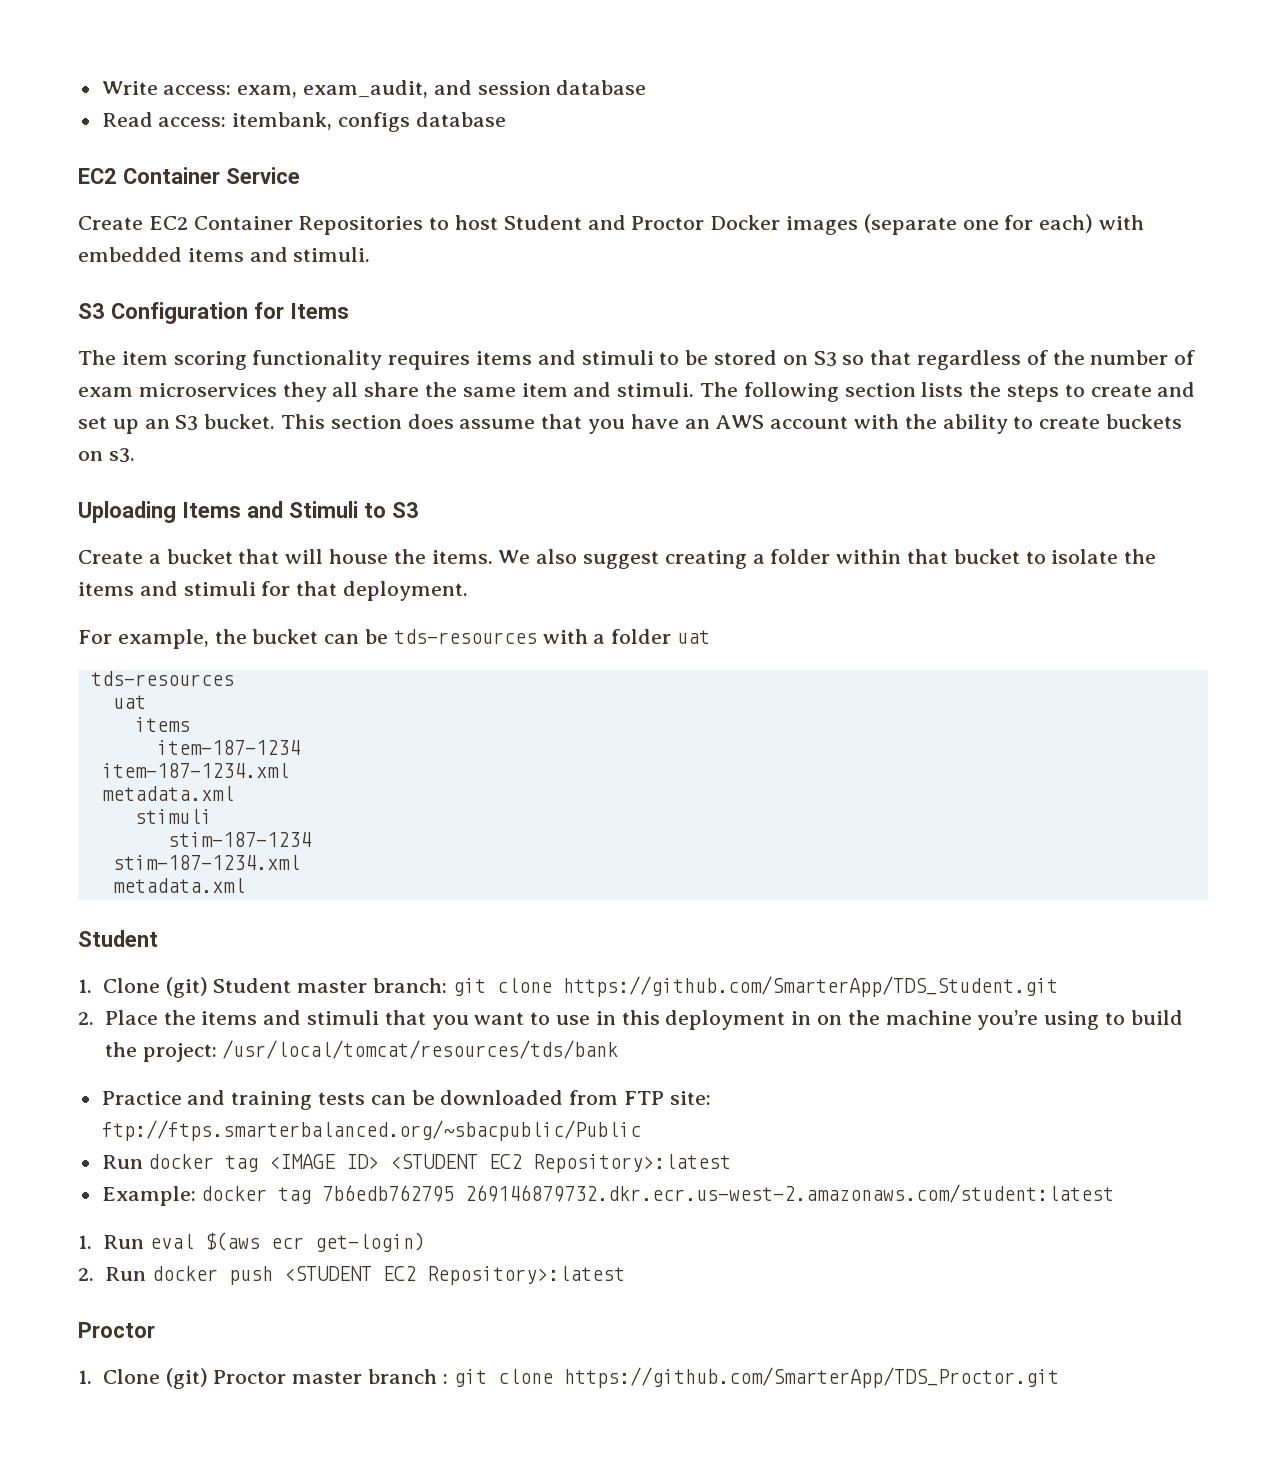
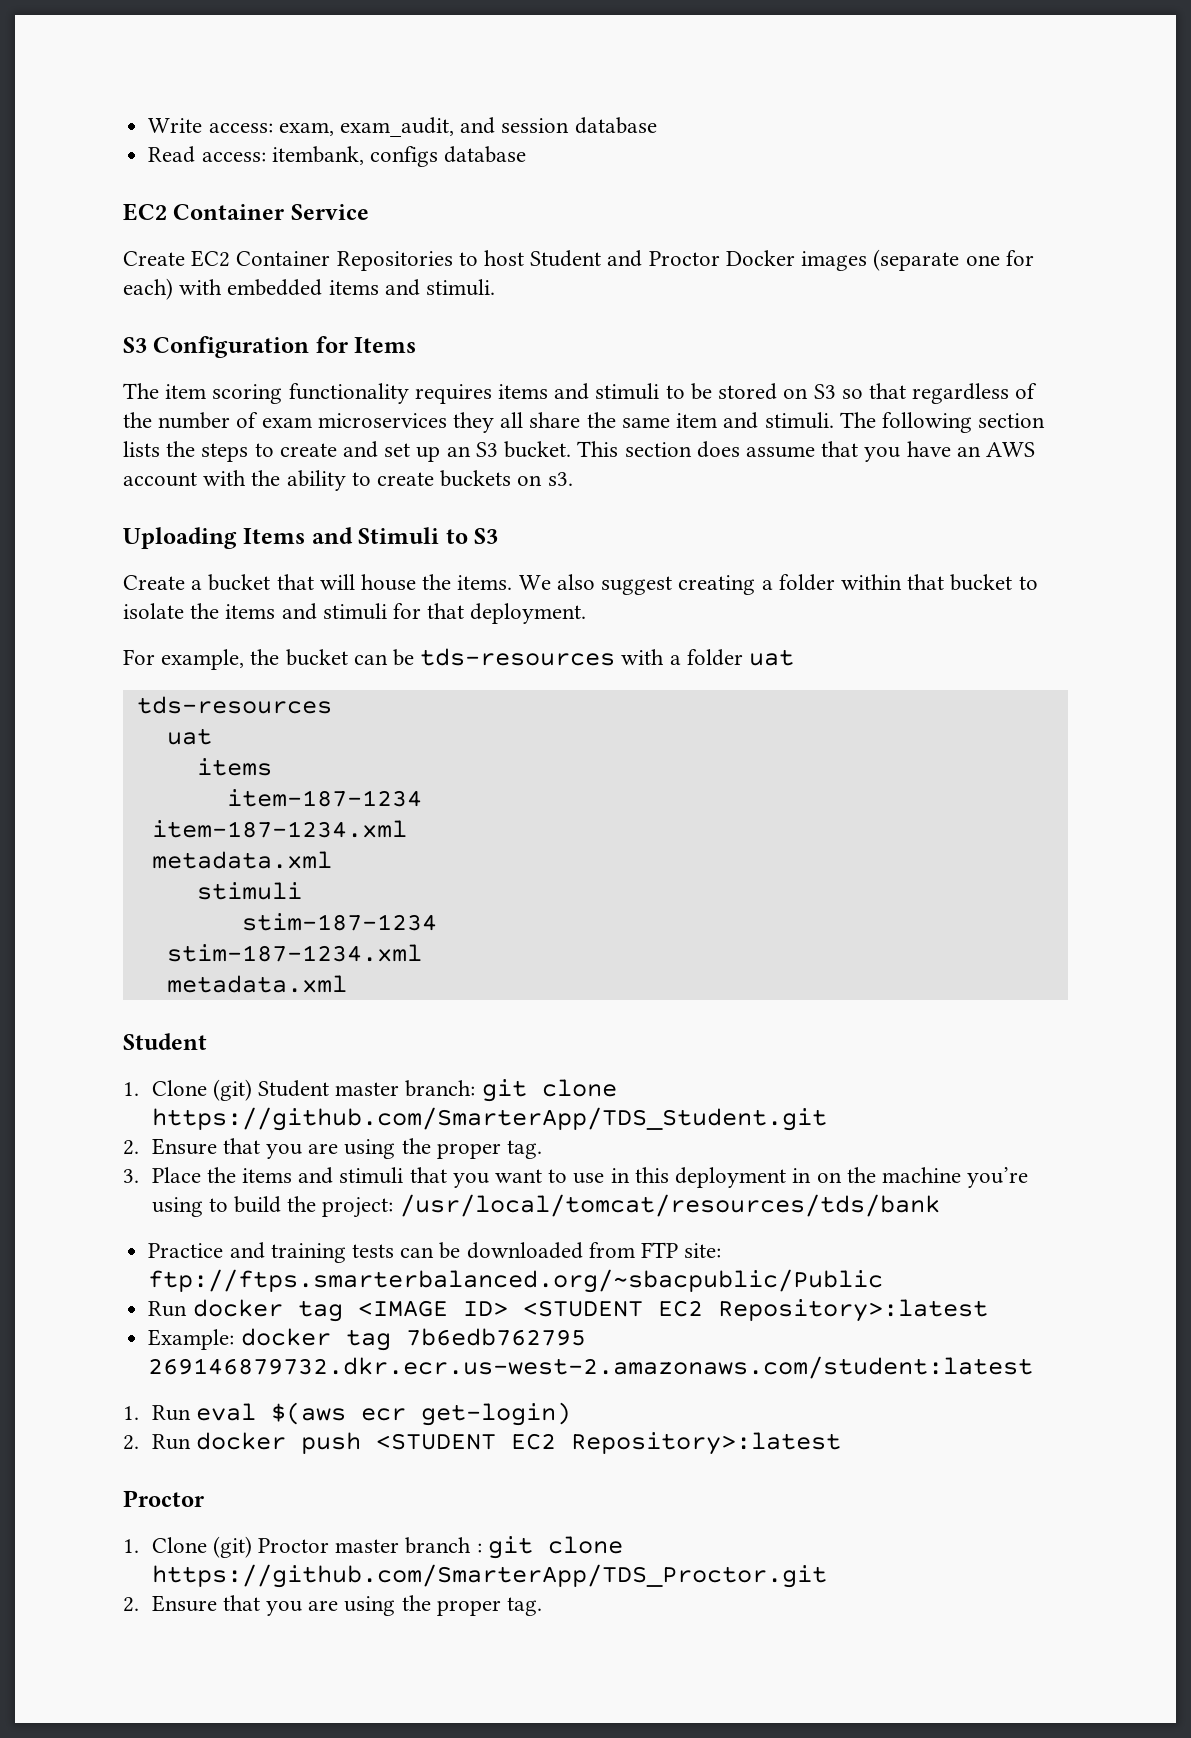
(94, 1018) none -> [151,1138,543,1159] [123,1169,139,1183] Ensure that you are using the proper tag. // 3.
(1059, 1377) none -> [123,1595,543,1616] // 2. Ensure that you are using the proper tag.

